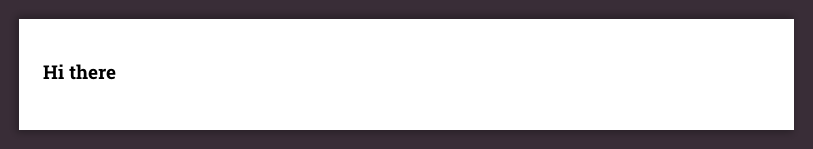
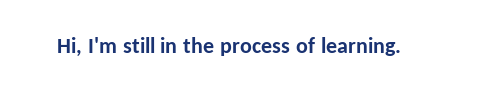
[43,64,117,80] Hi there -> [57,37,401,57] Hi, I'm still in the process of learning.

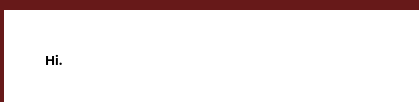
[57,37,401,57] Hi, I'm still in the process of learning. -> [45,54,62,65] Hi.

